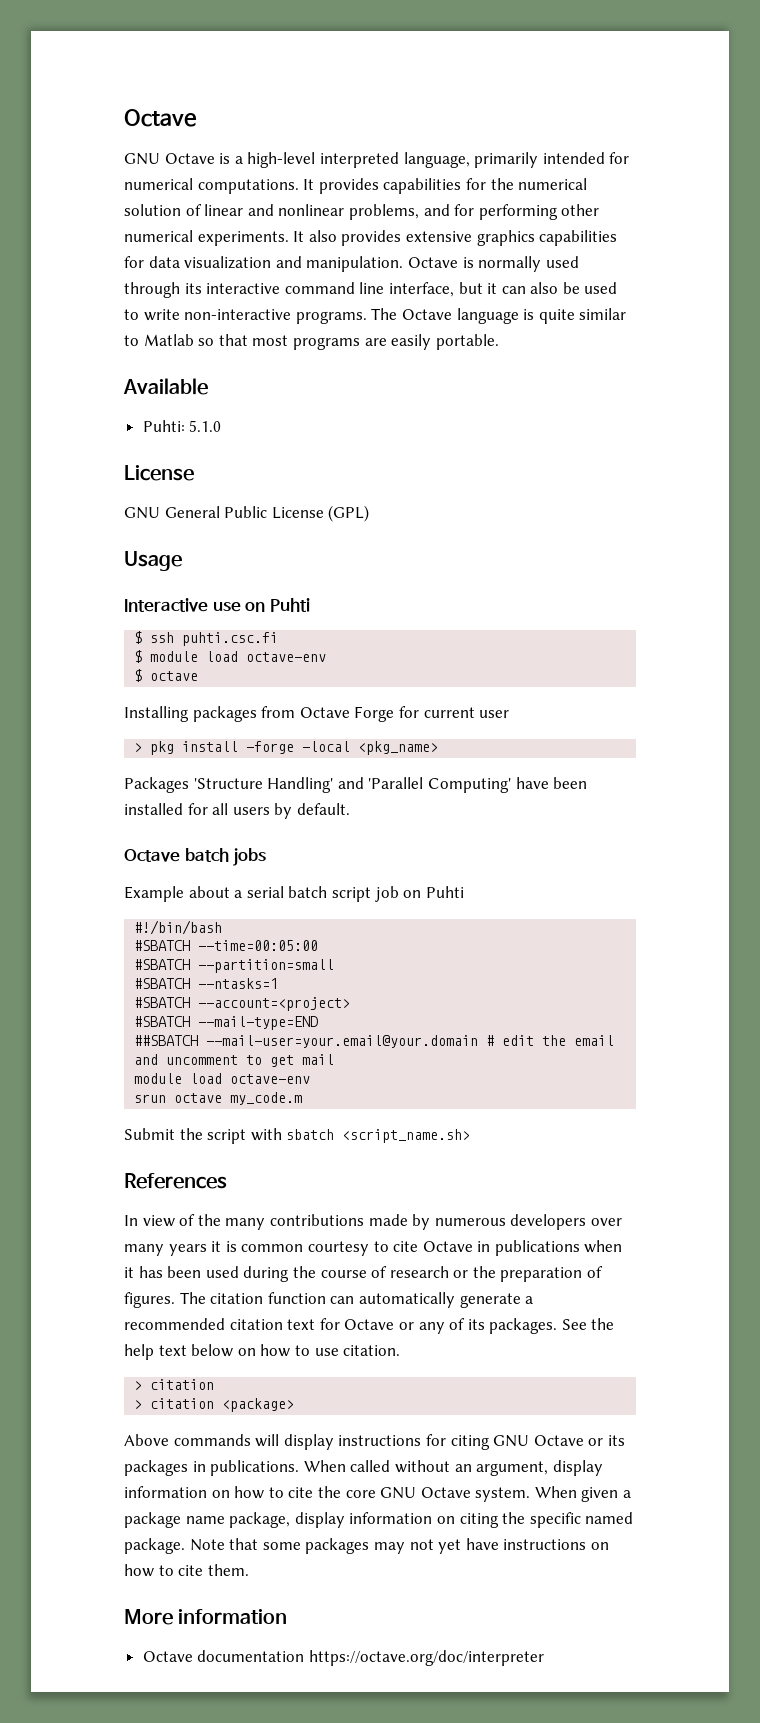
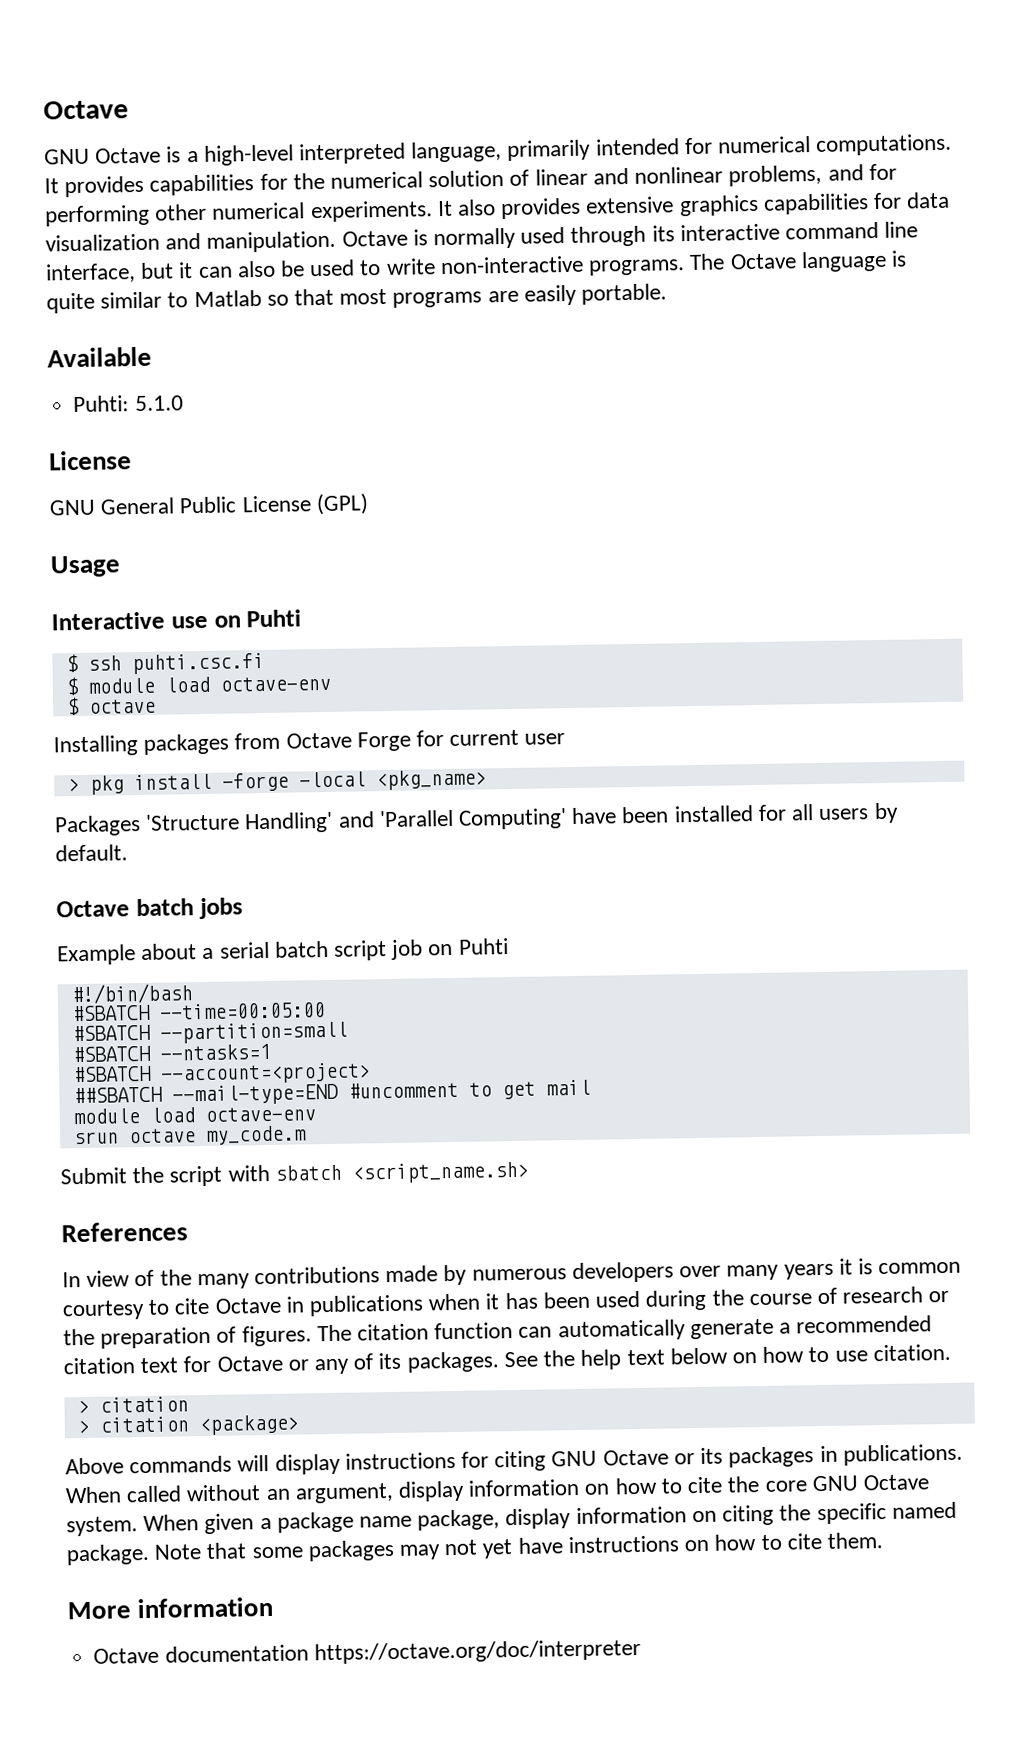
[134,1016,191,1027] #SBATCH -> [72,1086,163,1104] ##SBATCH
[134,1035,615,1048] [134,1054,239,1065] // ##SBATCH --mail-user=your.email@your.domain # edit the email and uncomment -> [347,1081,459,1099] #uncomment

